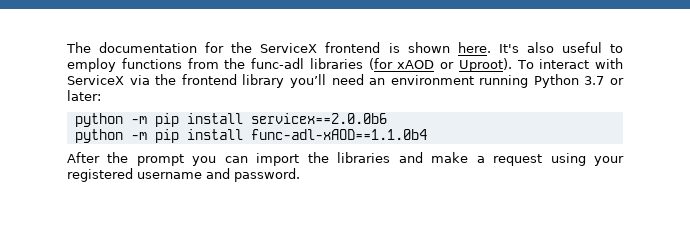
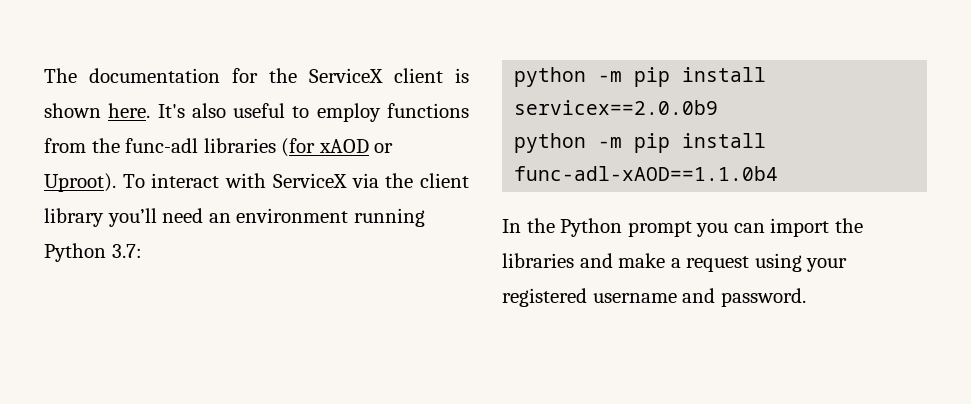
[325,42,381,53] frontend -> [394,68,443,83] client
[181,74,237,85] frontend -> [420,173,470,188] client
[584,76,624,85] [67,90,101,101] [74,113,387,127] 3.7 or later: // python -m pip install servicex==2.0.0b6 -> [111,244,142,258] [514,67,767,87] [514,100,719,115] 3.7: // python -m pip install servicex==2.0.0b9
[67,152,129,163] After the -> [502,218,623,237] In the Python

